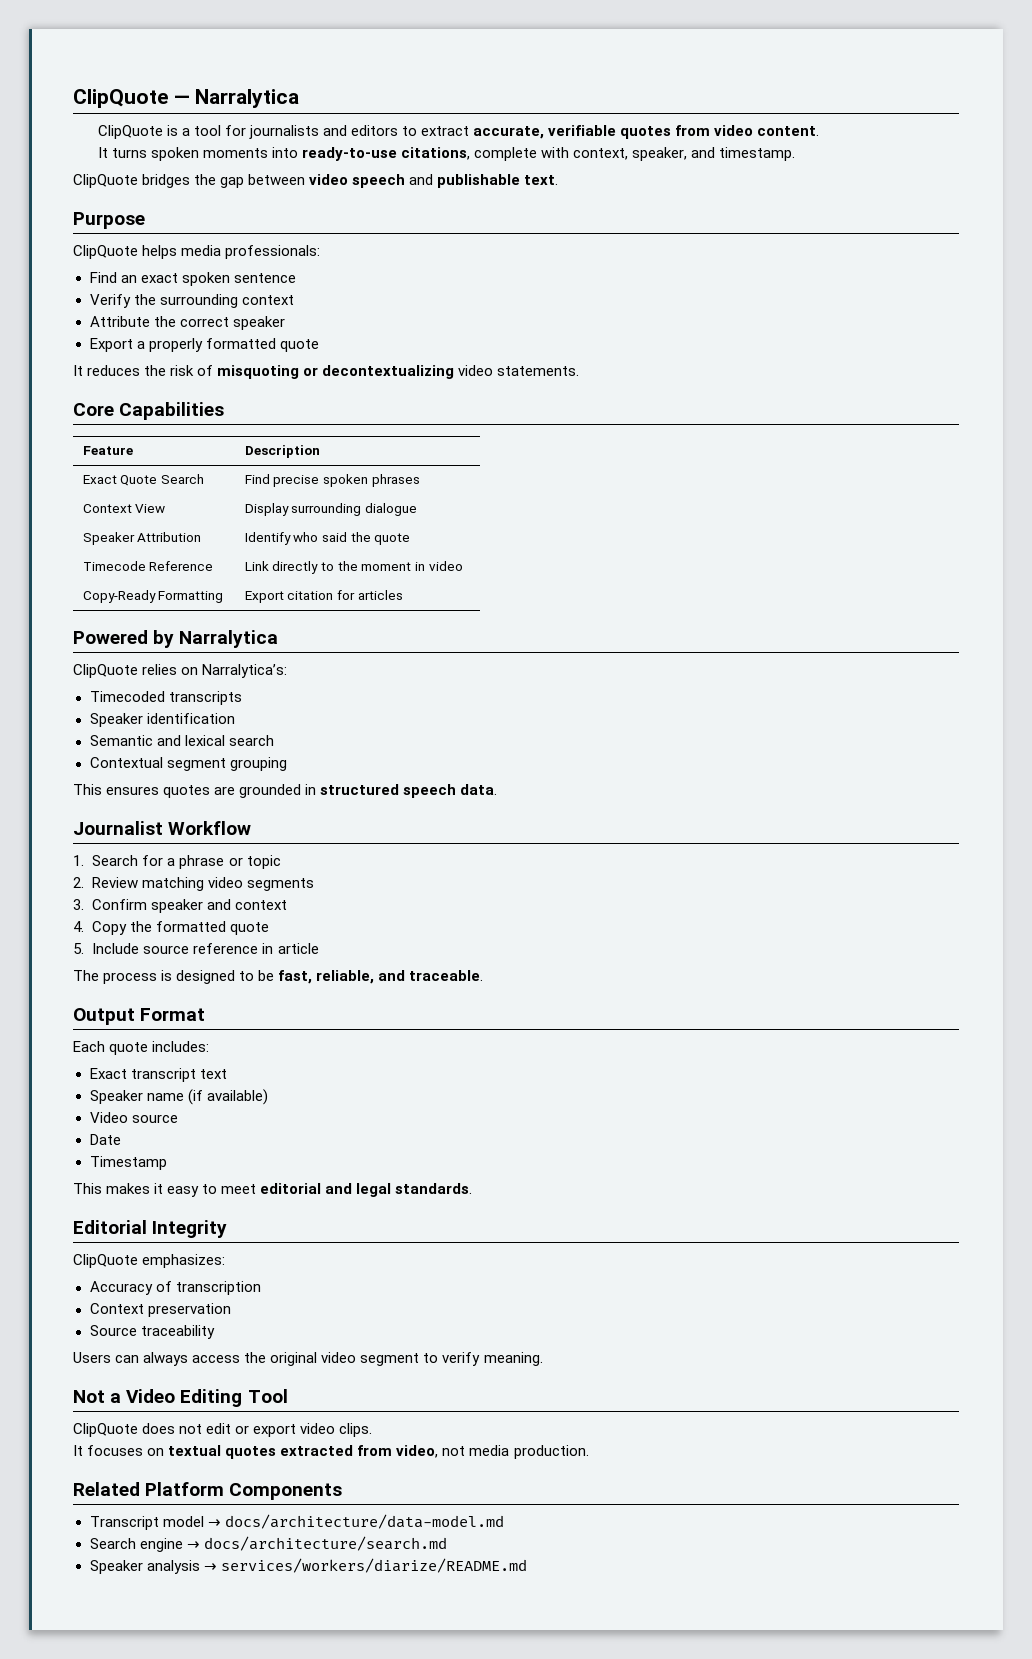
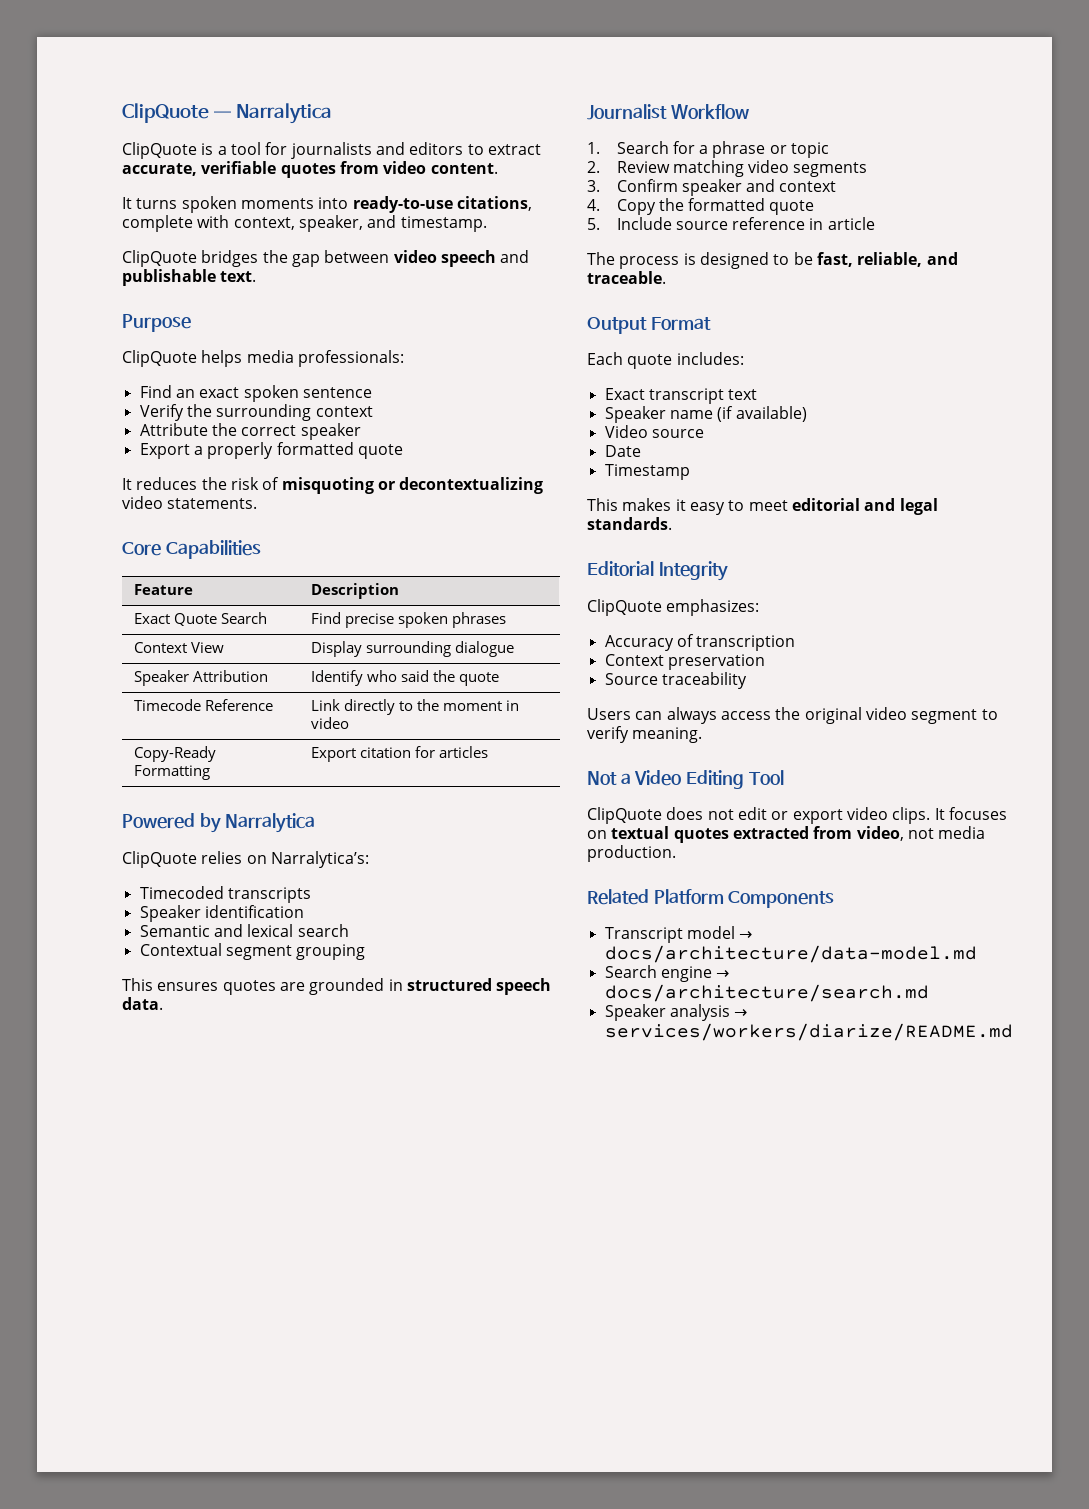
(373, 1430) // -> (931, 815) none

